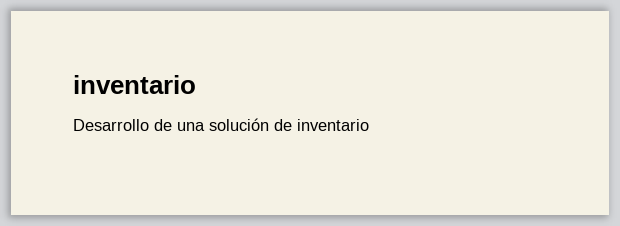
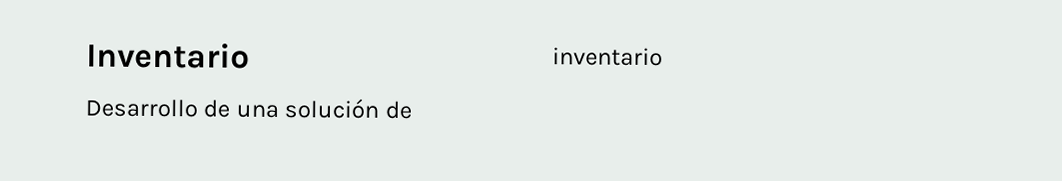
[73,75,196,94] inventario -> [86,42,250,69] Inventario

